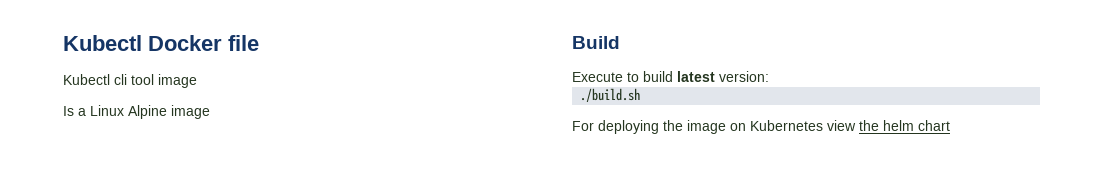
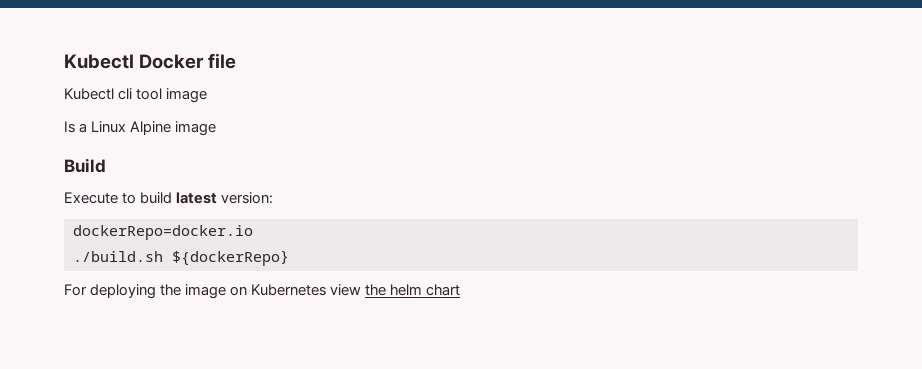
(769, 76) none -> [73,225,253,240] // dockerRepo=docker.io
(641, 95) none -> [172,250,289,266] ${dockerRepo}

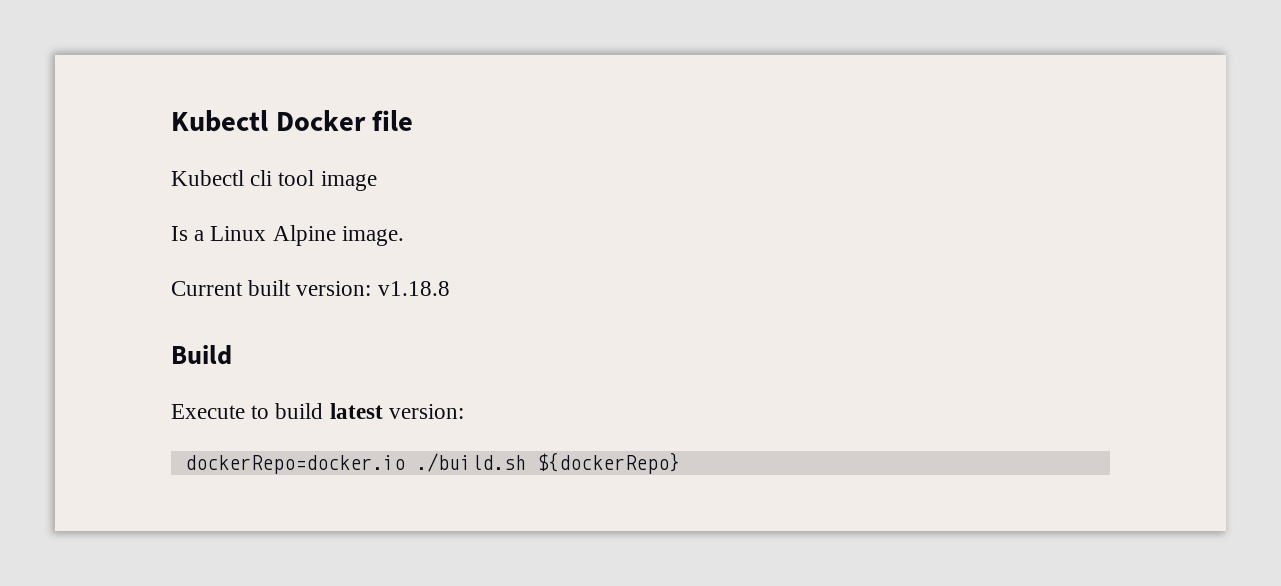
[175,121,217,136] image -> [341,226,404,246] [171,280,450,296] image. // Current built version: v1.18.8
(253, 232) // -> (405, 464) none
[64,284,461,299] // For deploying the image on Kubernetes view the helm chart -> (680, 463) none

